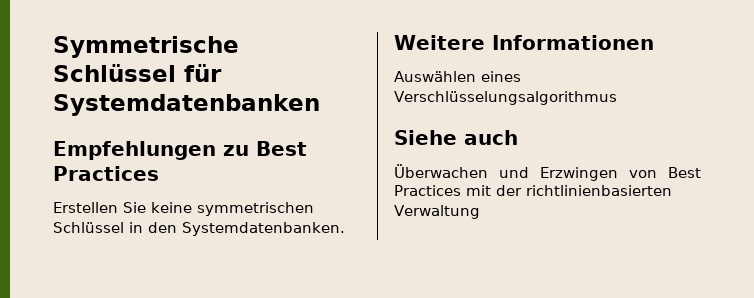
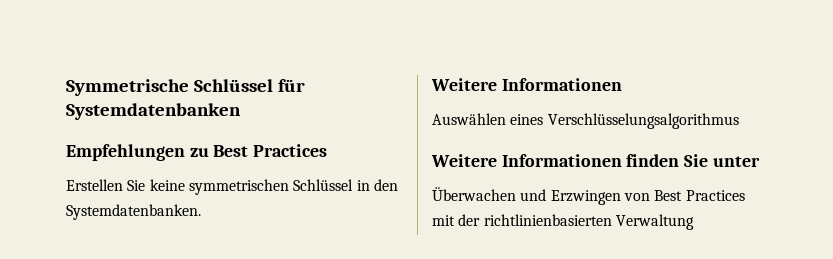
[394,130,518,145] Siehe auch -> [431,154,760,167] Weitere Informationen finden Sie unter

